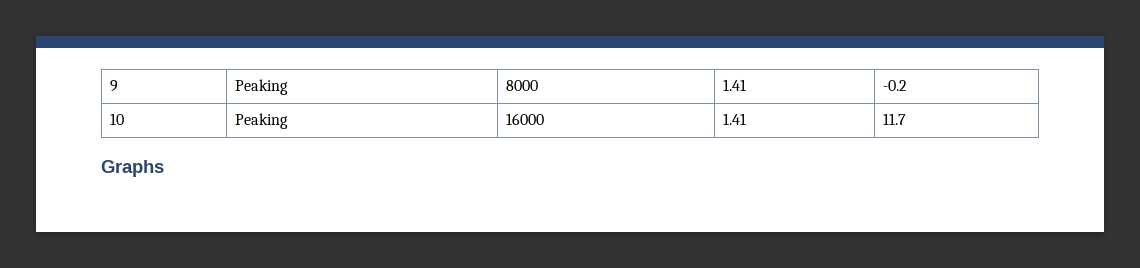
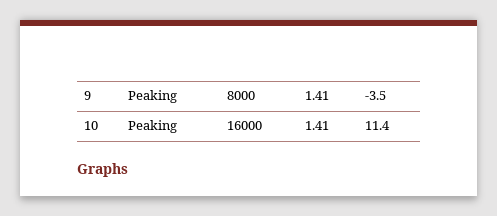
[882,80,907,91] -0.2 -> [364,91,386,100] -3.5
[882,113,906,125] 11.7 -> [364,121,390,130] 11.4

